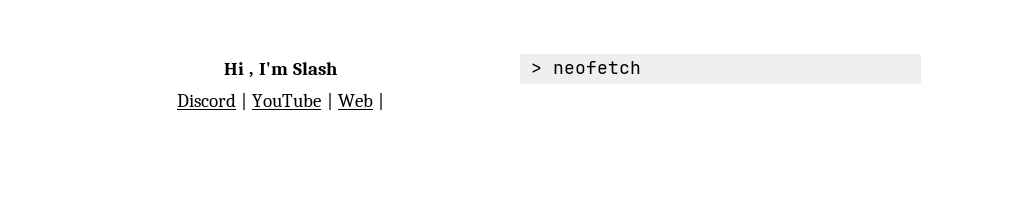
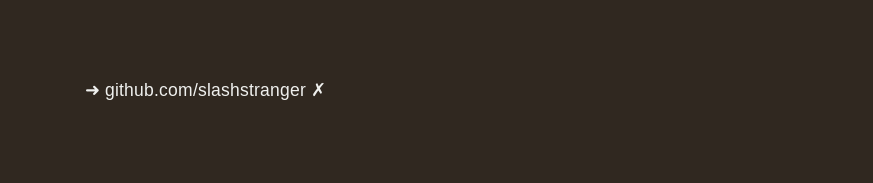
[224,62,338,78] [177,93,384,110] [531,61,642,74] Hi , I'm Slash // Discord | YouTube | Web | // > neofetch -> [85,82,326,100] ➜ github.com/slashstranger ✗

